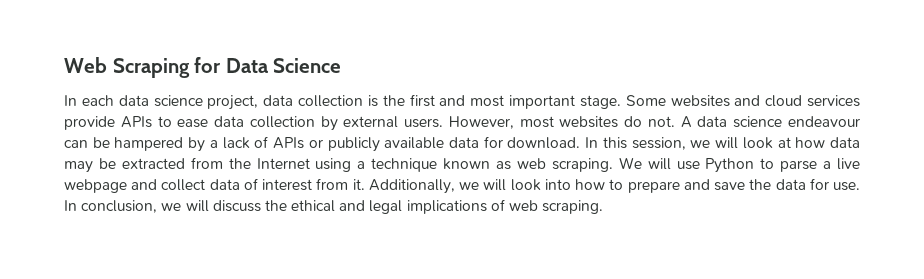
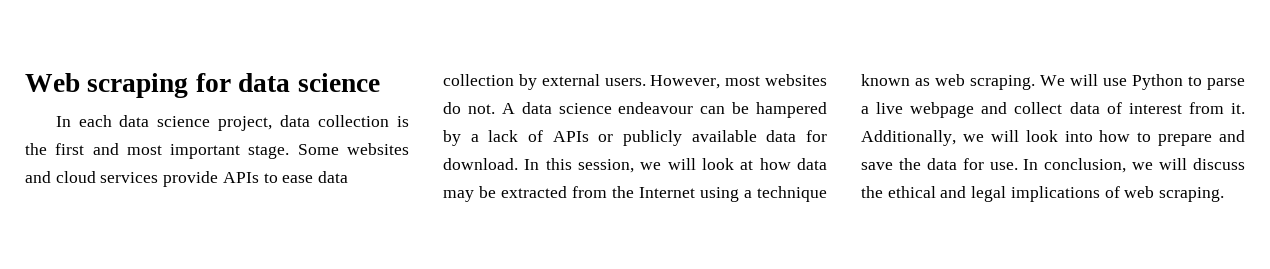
[112,57,342,78] Scraping for Data Science -> [87,73,380,98] scraping for data science

